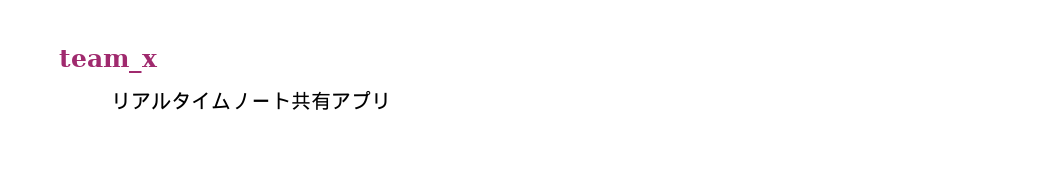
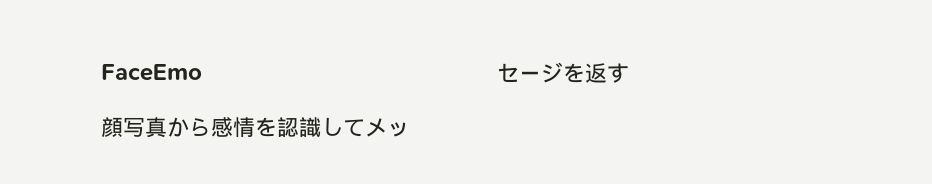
[59,50,158,73] [110,90,391,110] team_x // リアルタイムノート共有アプリ -> [101,64,202,81] [101,117,409,138] [497,62,629,83] FaceEmo // 顔写真から感情を認識してメッセージを返す

